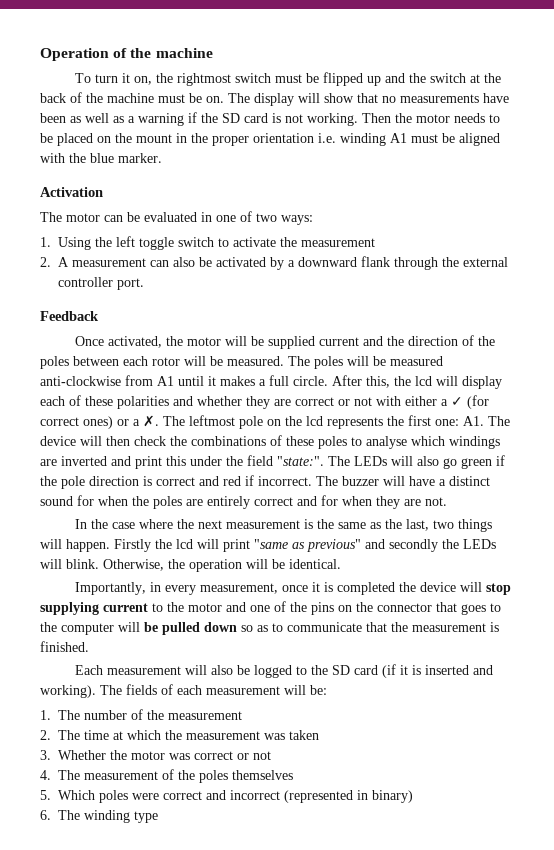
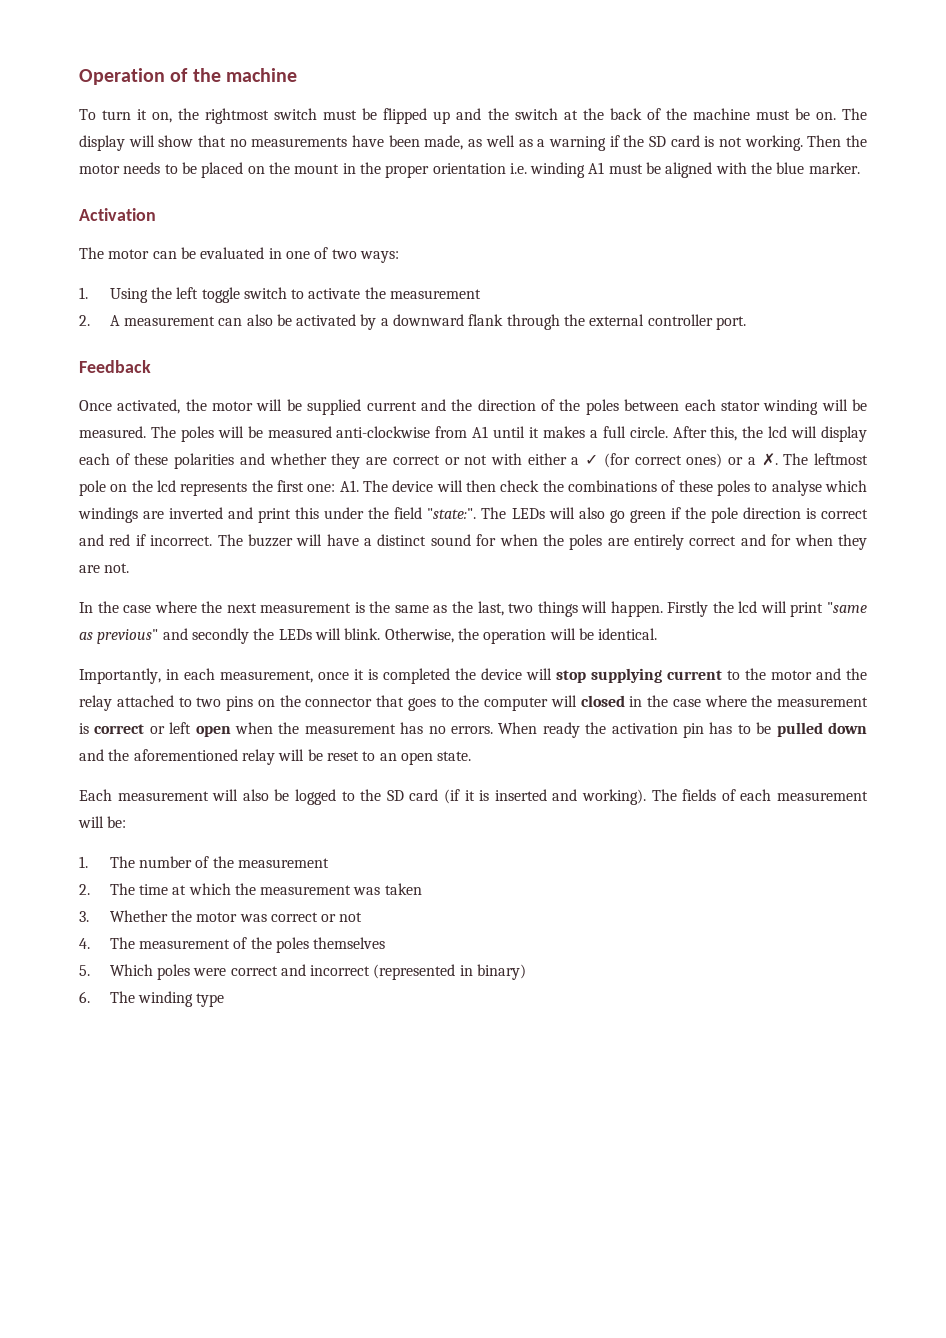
(66, 118) none -> [424,135,464,150] made,
[152,357,180,366] rotor -> [720,399,819,415] stator winding
[165,585,197,595] every -> [184,668,215,680] each
[250,601,307,612] one of the -> [846,668,867,680] [79,695,222,711] the relay attached to two
[144,622,499,635] [40,641,89,652] be pulled down so as to communicate that the measurement is finished. -> [580,695,868,707] [79,722,867,738] [79,749,472,765] closed in the case where the measurement is correct or left open when the measurement has no errors. When ready the activation pin has to be pulled down and the aforementioned relay will be reset to an open state.

